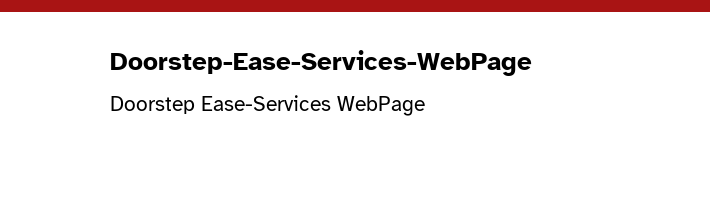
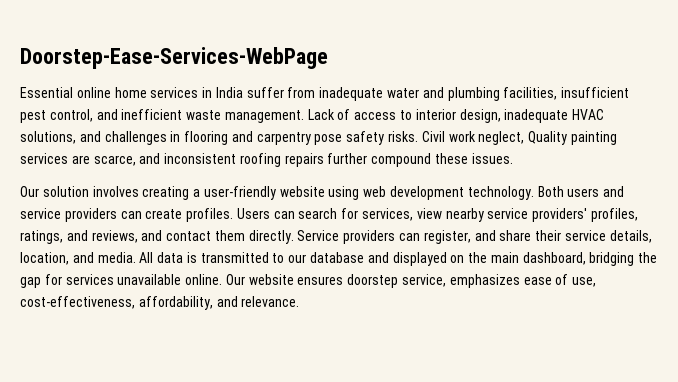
[110,95,425,116] Doorstep Ease-Services WebPage -> [20,87,630,101] [20,109,605,123] [20,131,617,145] [20,153,513,167] [20,186,625,200] [20,208,638,222] [20,230,652,244] [20,252,658,266] [20,274,597,288] [20,296,300,310] Essential online home services in India suffer from inadequate water and plumbing facilities, insufficient pest control, and inefficient waste management. Lack of access to interior design, inadequate HVAC solutions, and challenges in flooring and carpentry pose safety risks. Civil work neglect, Quality painting services are scarce, and inconsistent roofing repairs further compound these issues. // Our solution involves creating a user-friendly website using web development technology. Both users and service providers can create profiles. Users can search for services, view nearby service providers' profiles, ratings, and reviews, and contact them directly. Service providers can register, and share their service details, location, and media. All data is transmitted to our database and displayed on the main dashboard, bridging the gap for services unavailable online. Our website ensures doorstep service, emphasizes ease of use, cost-effectiveness, affordability, and relevance.

